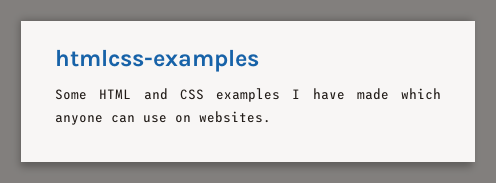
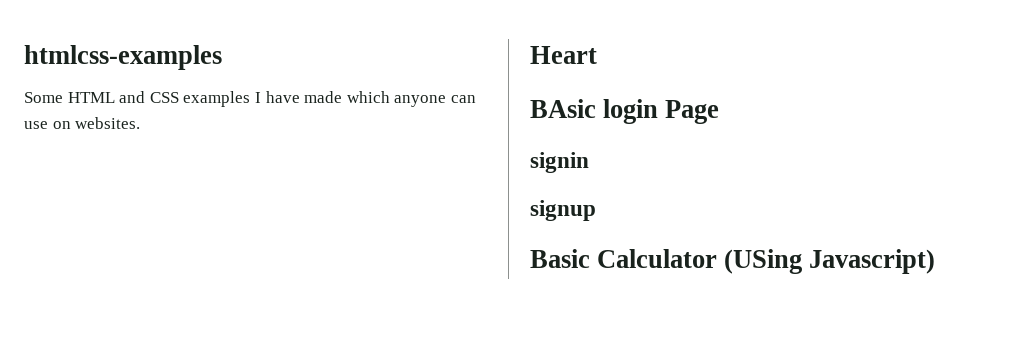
(271, 117) none -> [530,46,597,64] [530,99,720,124] [530,152,589,173] [530,200,596,221] [530,249,936,274] // Heart // BAsic login Page // signin // signup // Basic Calculator (USing Javascript)

